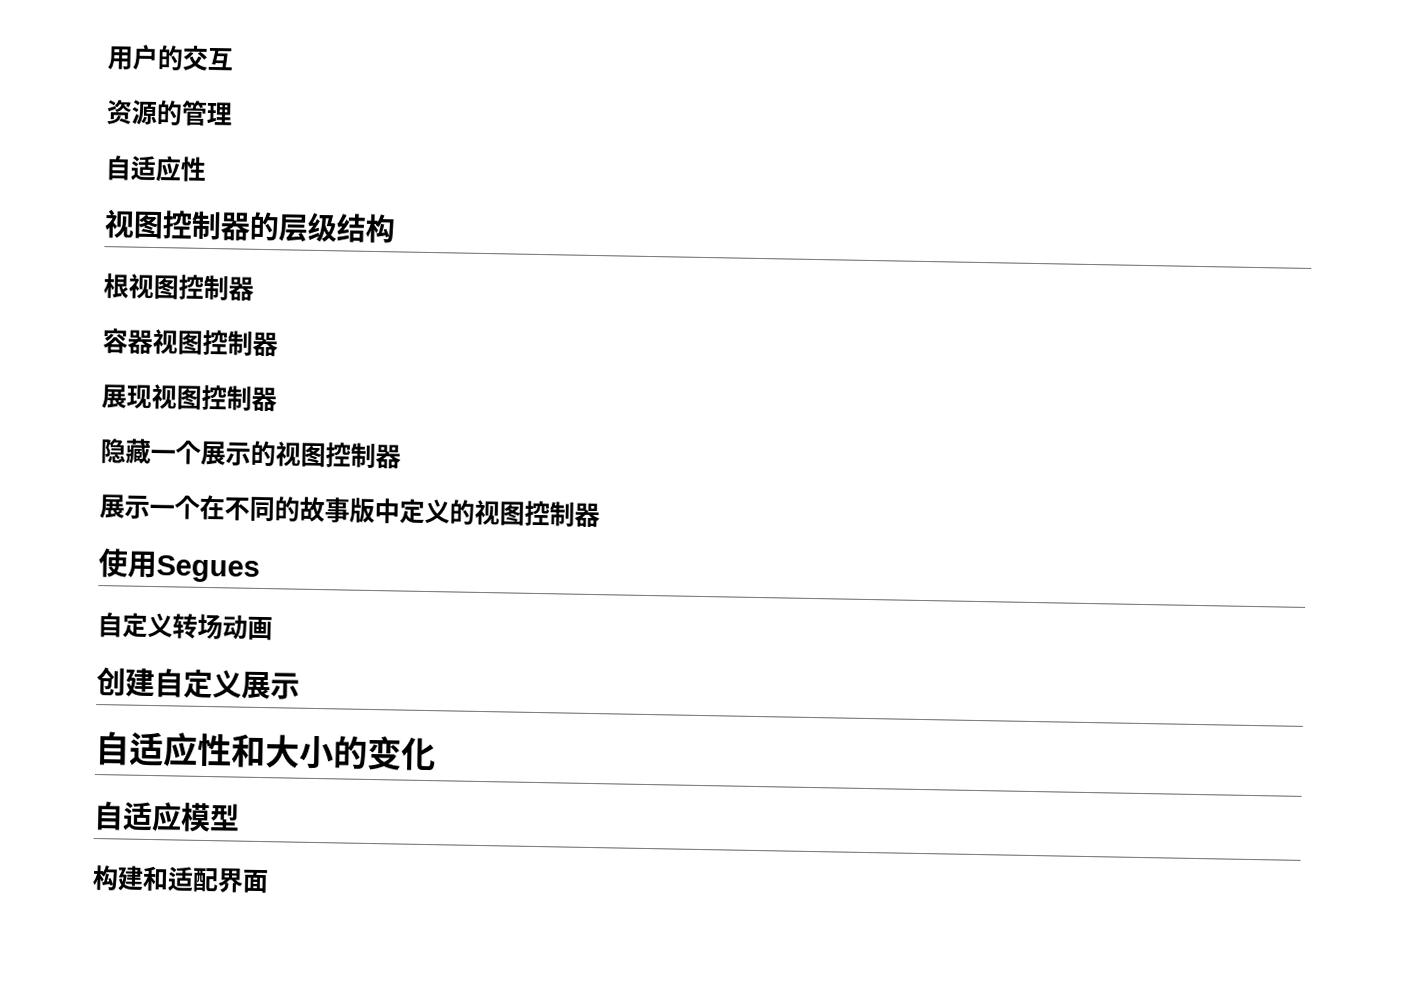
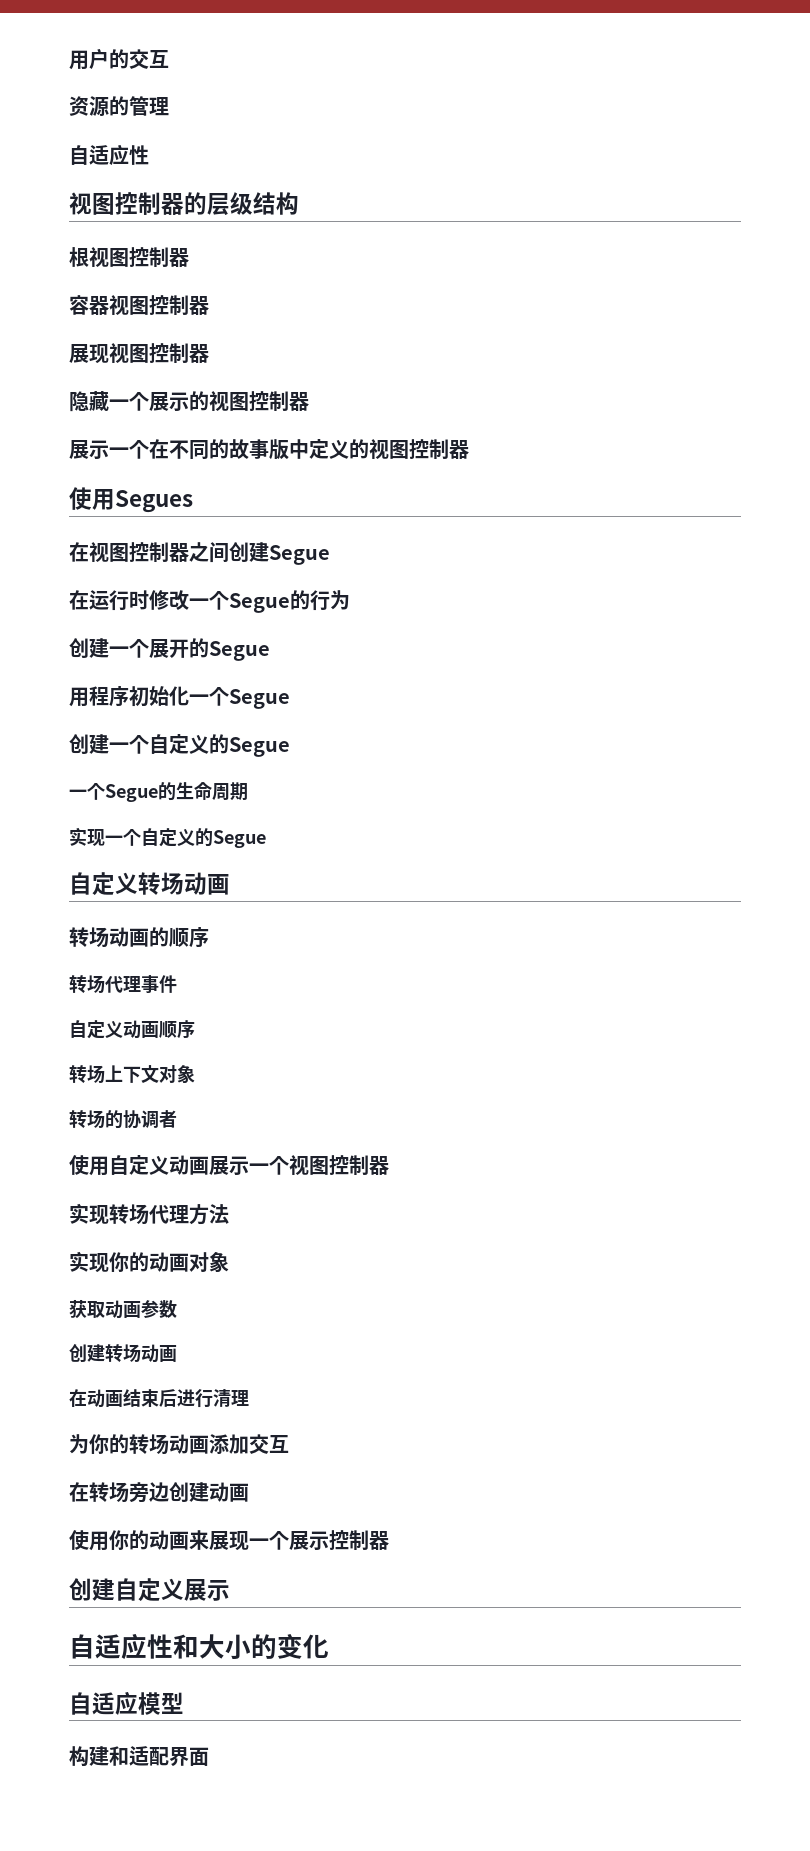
[97,612,273,641] 自定义转场动画 -> [69,542,330,565] [69,590,350,613] [69,638,270,661] [69,686,290,709] [69,734,290,757] [69,782,248,802] [69,827,266,848] [69,872,230,896] [69,927,209,948] [69,975,177,994] [69,1020,195,1039] [69,1065,195,1084] [69,1110,177,1129] [69,1155,389,1176] [69,1203,229,1225] [69,1251,229,1273] [69,1299,177,1319] [69,1344,177,1363] [69,1389,249,1408] [69,1434,289,1455] [69,1482,249,1503] [69,1530,389,1551] 在视图控制器之间创建Segue // 在运行时修改一个Segue的行为 // 创建一个展开的Segue // 用程序初始化一个Segue // 创建一个自定义的Segue // 一个Segue的生命周期 // 实现一个自定义的Segue // 自定义转场动画 // 转场动画的顺序 // 转场代理事件 // 自定义动画顺序 // 转场上下文对象 // 转场的协调者 // 使用自定义动画展示一个视图控制器 // 实现转场代理方法 // 实现你的动画对象 // 获取动画参数 // 创建转场动画 // 在动画结束后进行清理 // 为你的转场动画添加交互 // 在转场旁边创建动画 // 使用你的动画来展现一个展示控制器

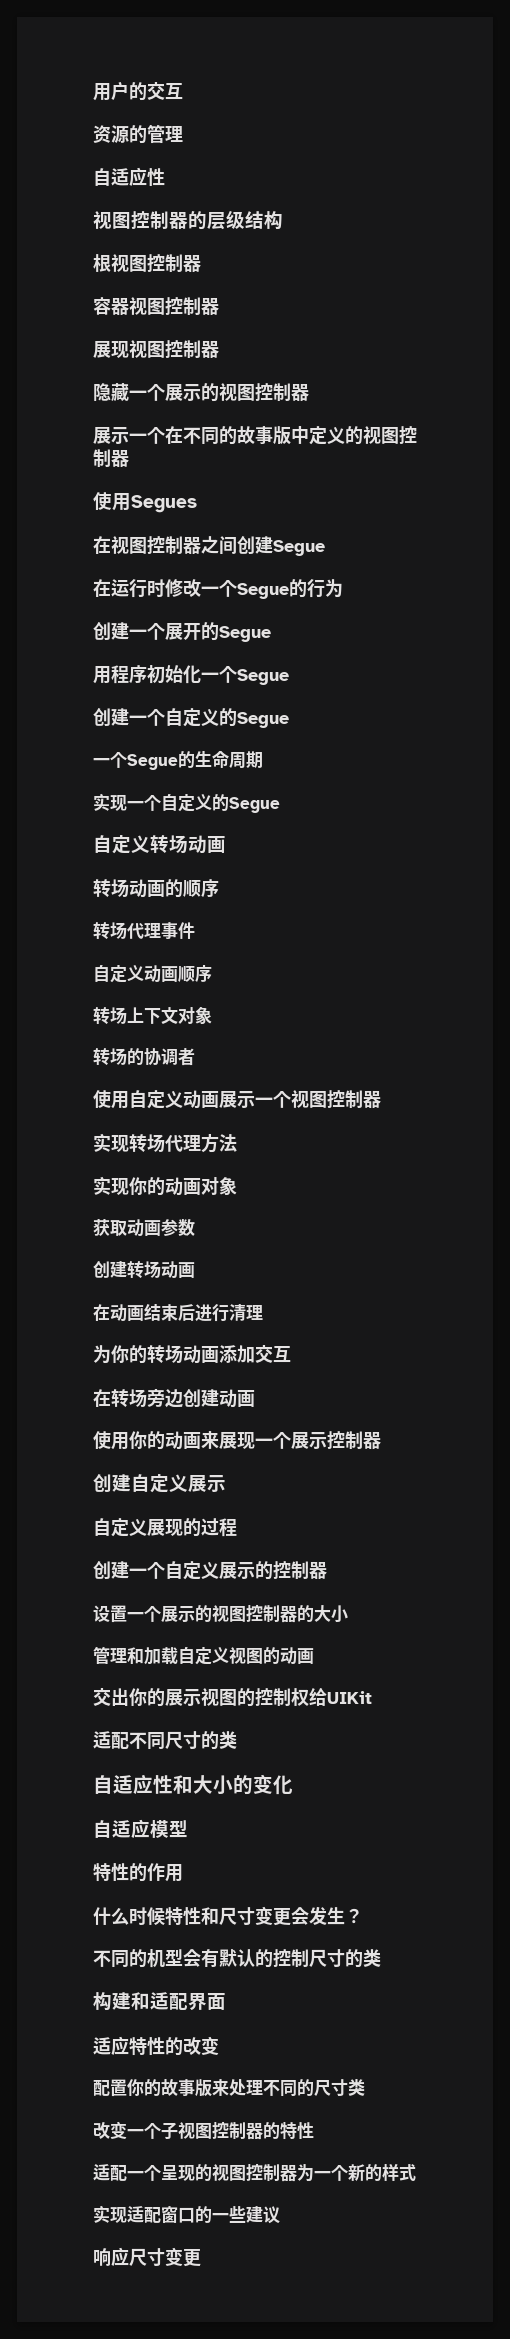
(230, 1590) none -> [93,1518,237,1537] [93,1561,327,1580] [93,1604,348,1623] [93,1646,314,1665] [93,1688,372,1707] [93,1731,237,1750] // 自定义展现的过程 // 创建一个自定义展示的控制器 // 设置一个展示的视图控制器的大小 // 管理和加载自定义视图的动画 // 交出你的展示视图的控制权给UIKit // 适配不同尺寸的类
[69,1746,209,1767] 构建和适配界面 -> [93,1863,183,1882] [93,1906,363,1926] [93,1949,381,1968] [93,1992,226,2011] [93,2036,219,2056] [93,2079,365,2097] [93,2121,314,2140] [93,2163,416,2182] [93,2205,280,2224] [93,2247,201,2267] 特性的作用 // 什么时候特性和尺寸变更会发生？ // 不同的机型会有默认的控制尺寸的类 // 构建和适配界面 // 适应特性的改变 // 配置你的故事版来处理不同的尺寸类 // 改变一个子视图控制器的特性 // 适配一个呈现的视图控制器为一个新的样式 // 实现适配窗口的一些建议 // 响应尺寸变更

